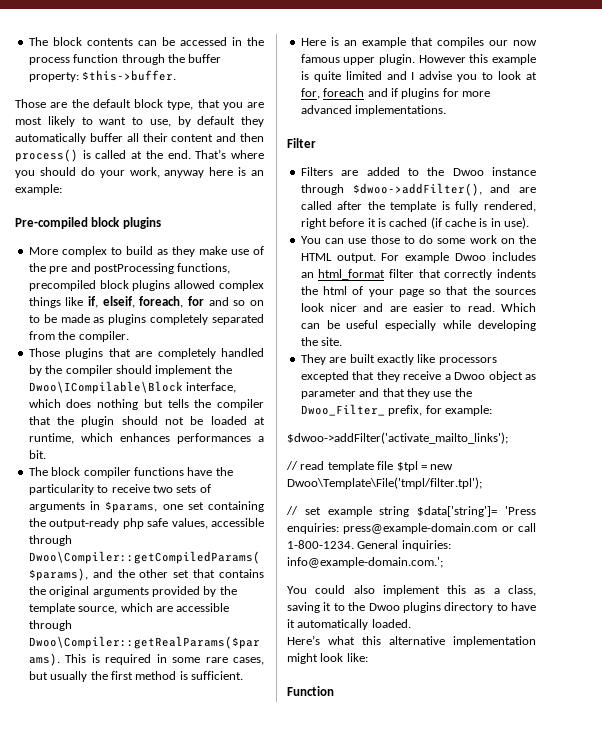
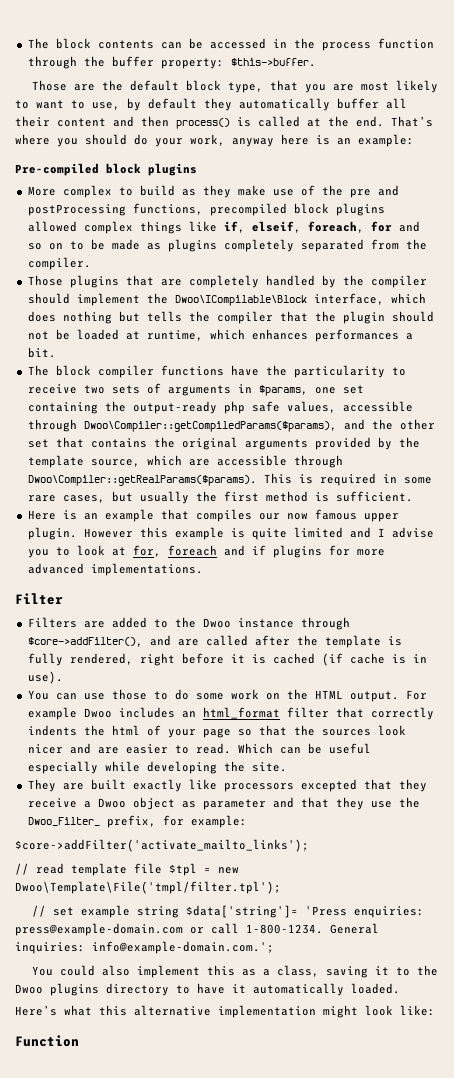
[352,183,482,196] $dwoo->addFilter(), -> [27,637,143,647] $core->addFilter(),
[287,432,508,444] $dwoo->addFilter('activate_mailto_links'); -> [15,839,309,852] $core->addFilter('activate_mailto_links');

